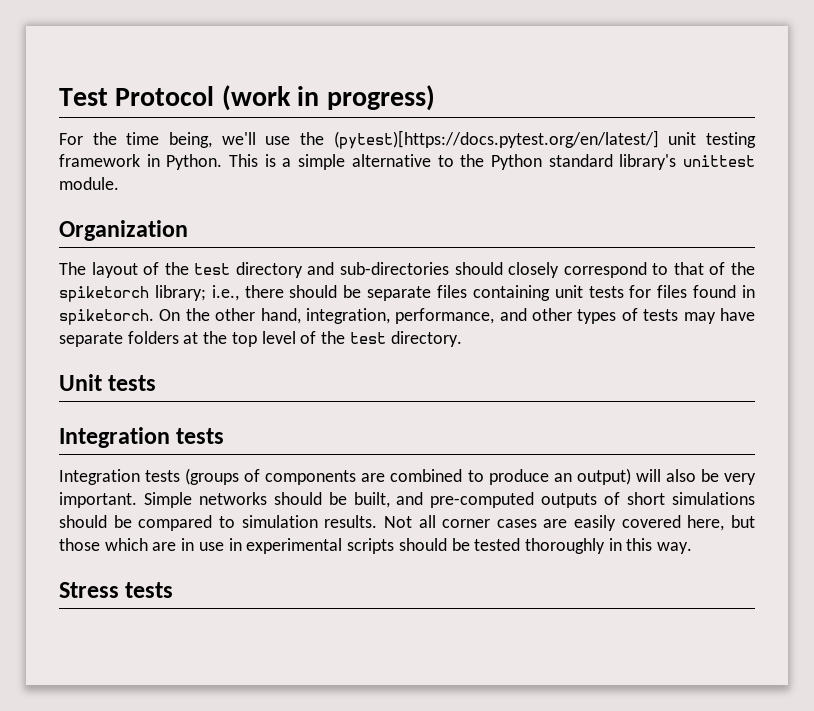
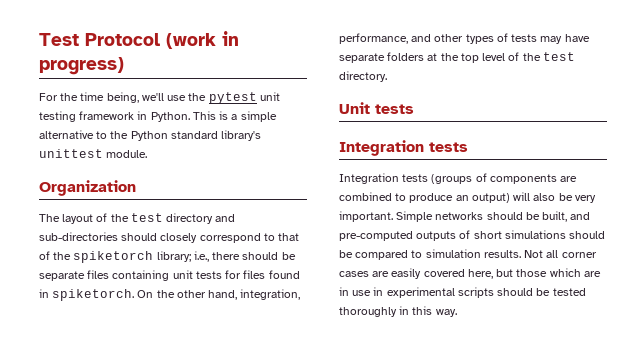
[333,130,659,149] (pytest)[https://docs.pytest.org/en/latest/] -> [208,92,257,104] pytest
[59,582,174,598] // Stress tests -> (457, 313) none

